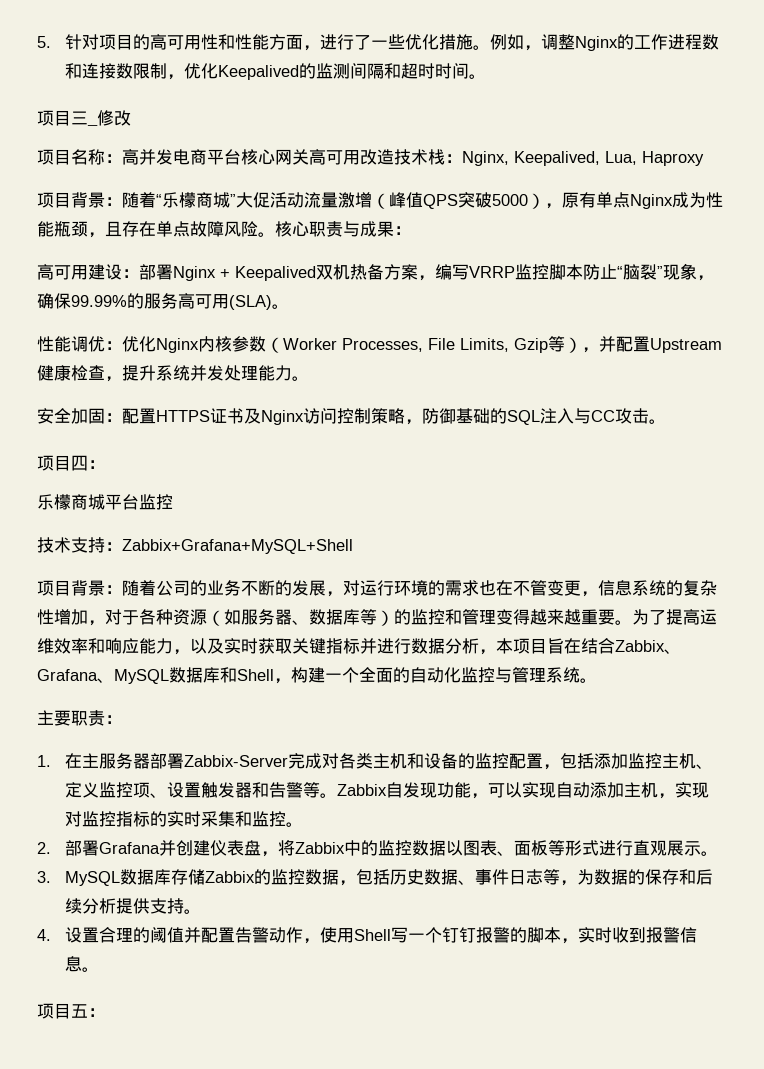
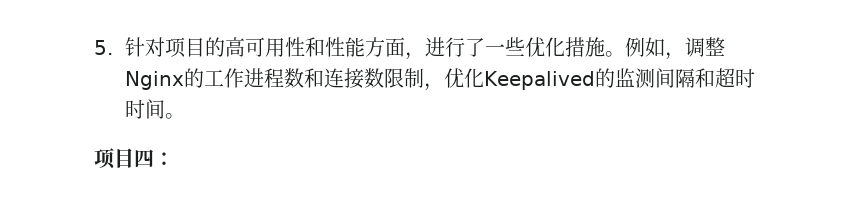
[71,110,131,126] [37,149,704,166] [37,192,723,209] [37,221,411,238] [37,263,714,281] [37,293,289,310] [37,336,722,353] [37,365,309,382] [37,408,666,425] [37,455,105,471] [37,494,173,510] [37,537,353,554] [37,580,717,597] [37,609,717,626] [37,638,681,655] [37,667,597,684] [37,710,122,726] [37,753,714,770] [65,782,710,799] [65,811,304,827] [37,840,719,857] [37,869,714,886] [65,898,202,914] [37,927,698,944] [65,956,100,972] [37,1003,88,1019] 三_修改 // 项目名称：高并发电商平台核心网关高可用改造技术栈：Nginx, Keepalived, Lua, Haproxy // 项目背景：随着“乐檬商城”大促活动流量激增（峰值QPS突破5000），原有单点Nginx成为性能瓶颈，且存在单点故障风险。核心职责与成果： // 高可用建设：部署Nginx + Keepalived双机热备方案，编写VRRP监控脚本防止“脑裂”现象，确保99.99%的服务高可用(SLA)。 // 性能调优：优化Nginx内核参数（Worker Processes, File Limits, Gzip等），并配置Upstream健康检查，提升系统并发处理能力。 // 安全加固：配置HTTPS证书及Nginx访问控制策略，防御基础的SQL注入与CC攻击。 // 项目四： // 乐檬商城平台监控 // 技术支持：Zabbix+Grafana+MySQL+Shell // 项目背景：随着公司的业务不断的发展，对运行环境的需求也在不管变更，信息系统的复杂性增加，对于各种资源（如服务器、数据库等）的监控和管理变得越来越重要。为了提高运维效率和响应能力，以及实时获取关键指标并进行数据分析，本项目旨在结合Zabbix、Grafana、MySQL数据库和Shell，构建一个全面的自动化监控与管理系统。 // 主要职责： // 1.在主服务器部署Zabbix-Server完成对各类主机和设备的监控配置，包括添加监控主机、定义监控项、设置触发器和告警等。Zabbix自发现功能，可以实现自动添加主机，实现对监控指标的实时采集和监控。 // 2.部署Grafana并创建仪表盘，将Zabbix中的监控数据以图表、面板等形式进行直观展示。 // 3. MySQL数据库存储Zabbix的监控数据，包括历史数据、事件日志等，为数据的保存和后续分析提供支持。 // 4.设置合理的阈值并配置告警动作，使用Shell写一个钉钉报警的脚本，实时收到报警信息。 // 项目五 -> [134,149,154,168] 四

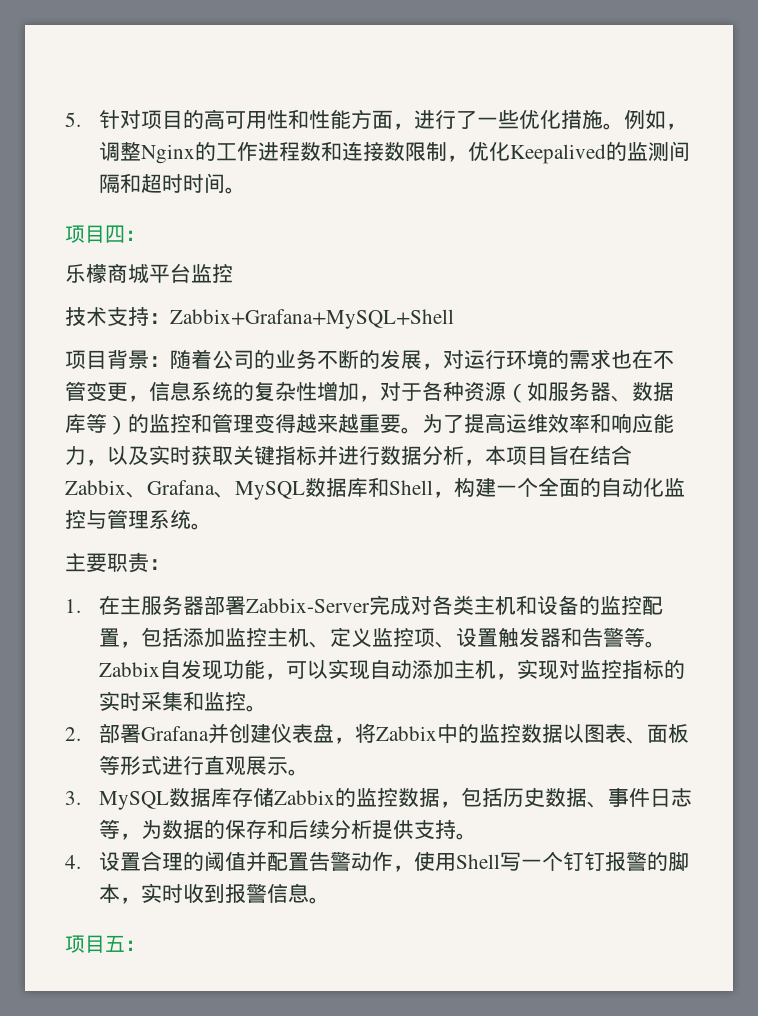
(174, 159) none -> [65,263,233,284] [65,306,454,329] [65,349,674,370] [65,381,674,403] [65,413,674,435] [65,445,632,466] [65,477,685,500] [65,509,212,530] [65,552,170,573] [65,595,663,615] [98,627,666,648] [98,659,685,680] [98,691,267,712] [65,723,689,744] [98,755,309,776] [65,787,692,810] [98,819,477,840] [65,851,689,872] [98,883,330,904] [65,935,145,953] // 乐檬商城平台监控 // 技术支持：Zabbix+Grafana+MySQL+Shell // 项目背景：随着公司的业务不断的发展，对运行环境的需求也在不管变更，信息系统的复杂性增加，对于各种资源（如服务器、数据库等）的监控和管理变得越来越重要。为了提高运维效率和响应能力，以及实时获取关键指标并进行数据分析，本项目旨在结合Zabbix、Grafana、MySQL数据库和Shell，构建一个全面的自动化监控与管理系统。 // 主要职责： // 1.在主服务器部署Zabbix-Server完成对各类主机和设备的监控配置，包括添加监控主机、定义监控项、设置触发器和告警等。Zabbix自发现功能，可以实现自动添加主机，实现对监控指标的实时采集和监控。 // 2.部署Grafana并创建仪表盘，将Zabbix中的监控数据以图表、面板等形式进行直观展示。 // 3. MySQL数据库存储Zabbix的监控数据，包括历史数据、事件日志等，为数据的保存和后续分析提供支持。 // 4.设置合理的阈值并配置告警动作，使用Shell写一个钉钉报警的脚本，实时收到报警信息。 // 项目五：

